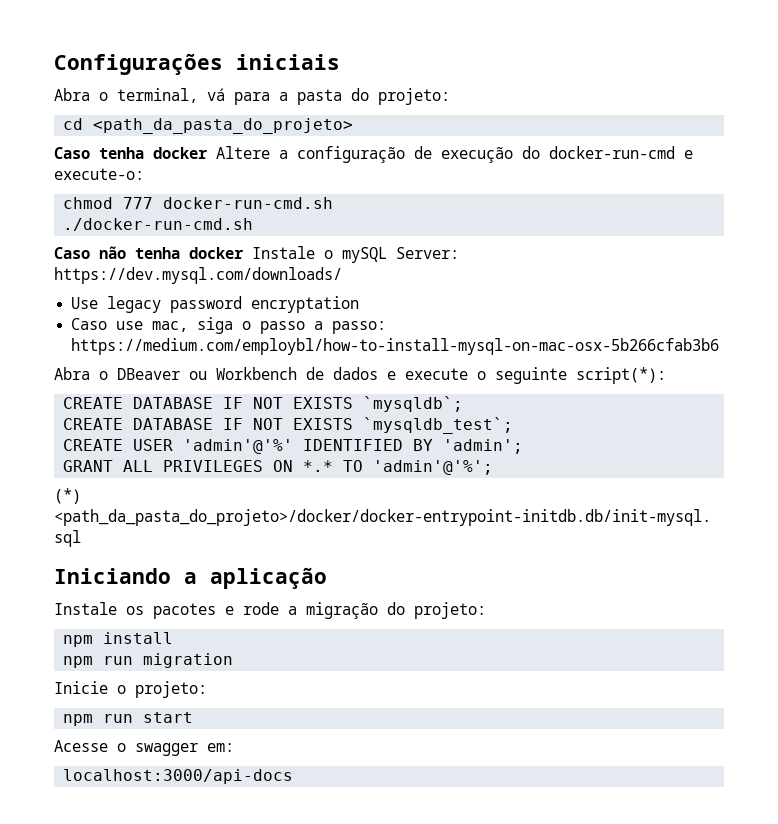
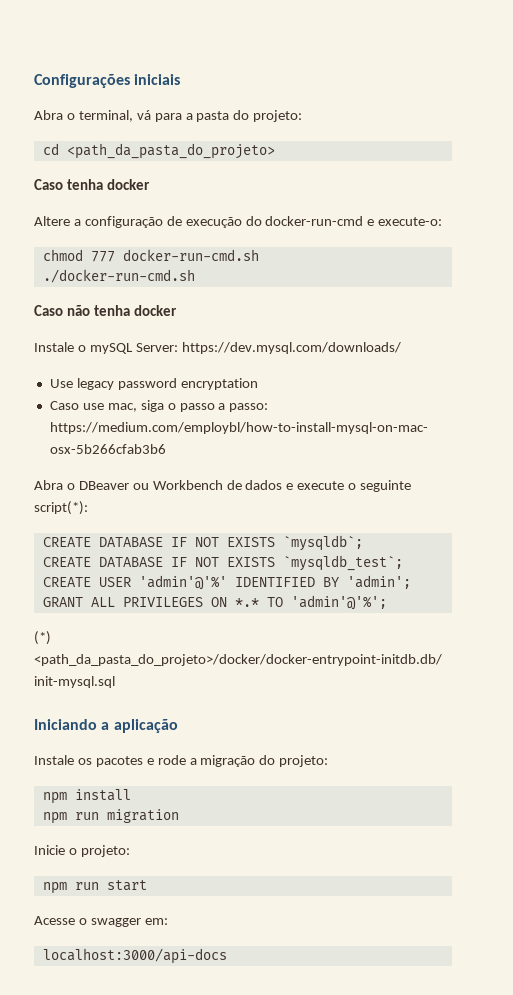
(208, 153) none -> (150, 184) //
(244, 253) none -> (177, 310) //

